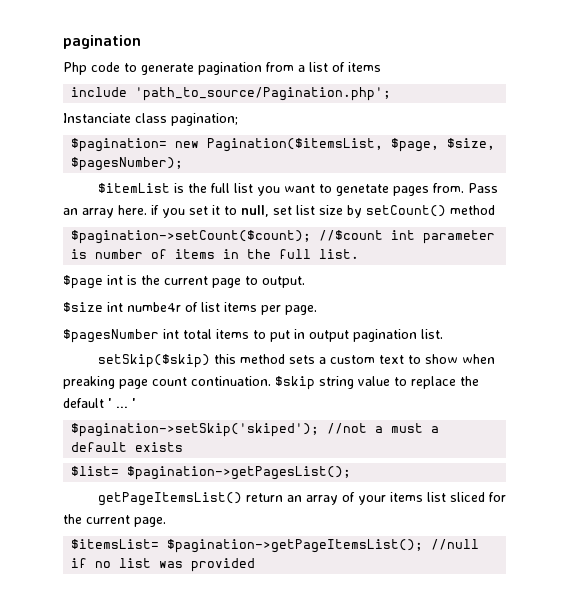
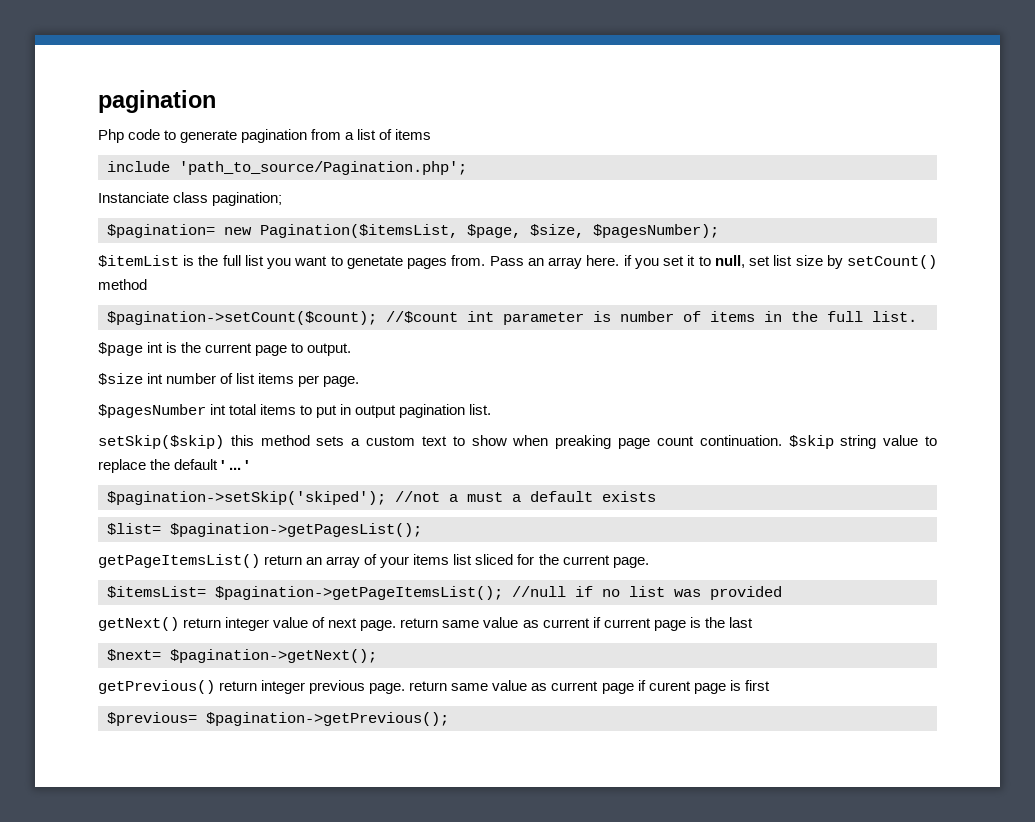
[127,302,181,312] numbe4r -> [166,373,217,384] number
(256, 565) none -> [98,617,753,631] [107,649,377,663] [98,680,770,694] [107,712,449,726] // getNext() return integer value of next page. return same value as current if current page is the last // $next= $pagination->getNext(); // getPrevious() return integer previous page. return same value as current page if curent page is first // $previous= $pagination->getPrevious();

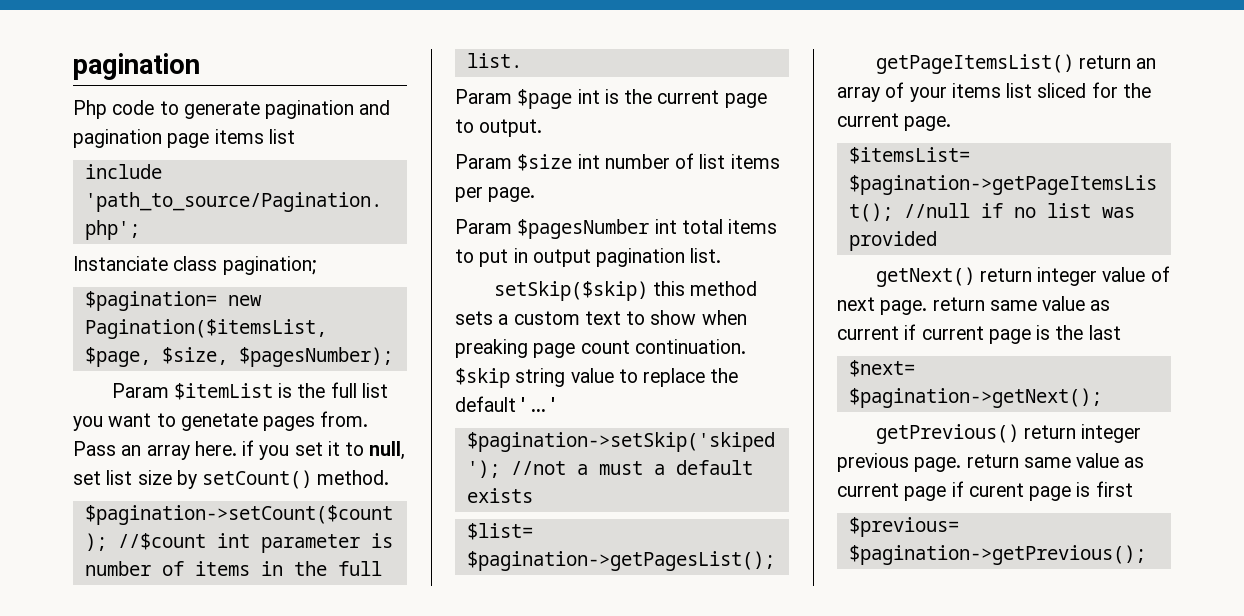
[311,129,432,140] from a list of items -> [359,100,391,115] [73,129,295,148] and pagination page items list
(719, 231) none -> [111,383,169,398] Param
[98,279,147,290] method -> [317,470,390,485] method.
(917, 316) none -> [455,89,512,104] Param
(352, 349) none -> [455,154,512,169] Param
(360, 381) none -> [455,219,512,234] Param

